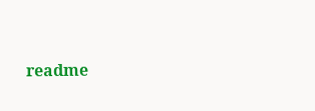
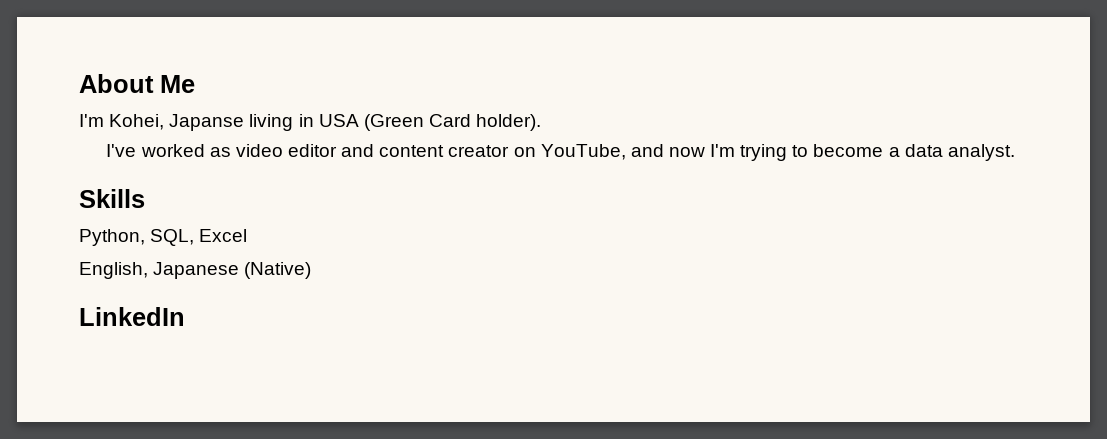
[26,63,89,77] readme -> [79,74,195,93] [79,114,542,131] [106,144,1015,161] [79,189,145,208] [79,229,248,246] [79,262,312,279] [79,307,185,326] About Me // I'm Kohei, Japanse living in USA (Green Card holder). // I've worked as video editor and content creator on YouTube, and now I'm trying to become a data analyst. // Skills // Python, SQL, Excel // English, Japanese (Native) // LinkedIn

